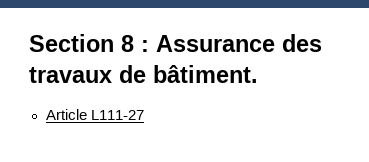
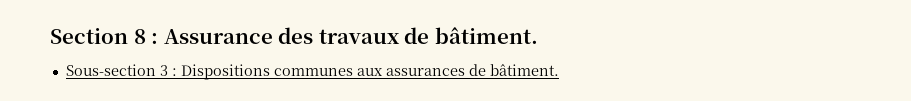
[45,109,144,120] Article L111-27 -> [65,64,559,80] Sous-section 3 : Dispositions communes aux assurances de bâtiment.

